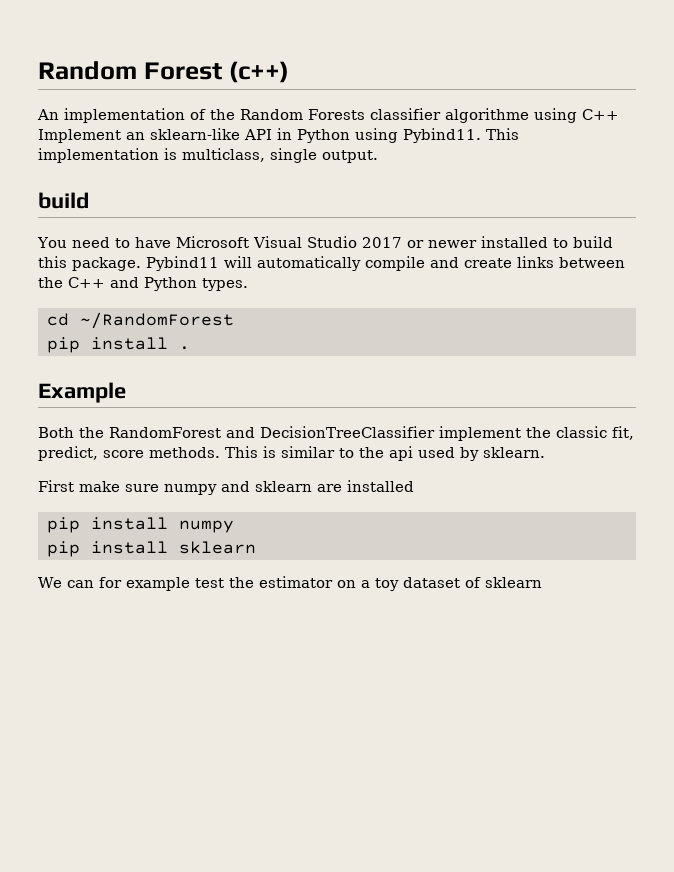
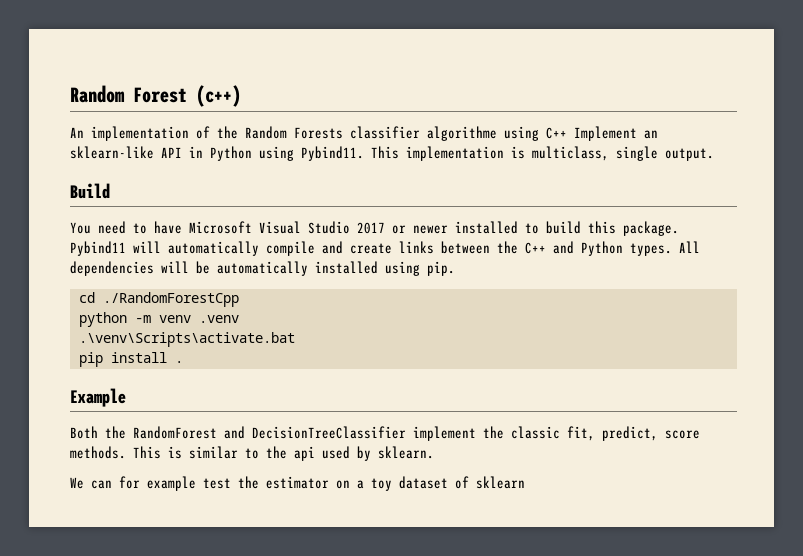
[38,192,89,209] build -> [70,183,110,199] Build
[46,312,234,329] // cd ~/RandomForest -> [679,241,700,253] [70,261,455,276] [78,292,239,307] [78,312,239,327] [78,332,295,347] All dependencies will be automatically installed using pip. // cd ./RandomForestCpp // python -m venv .venv // .\venv\Scripts\activate.bat
[38,480,414,495] [46,517,234,533] [46,541,256,557] // First make sure numpy and sklearn are installed // pip install numpy // pip install sklearn -> (434, 452) none

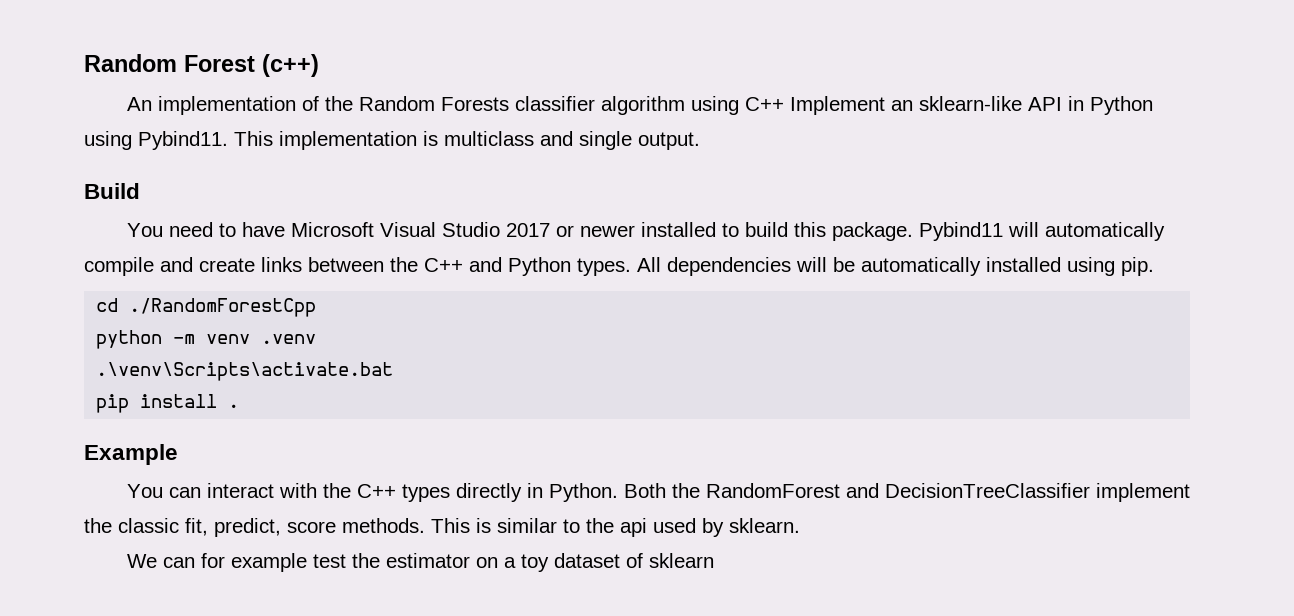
[427,126,497,141] algorithme -> [600,96,685,115] algorithm
[532,146,609,161] multiclass, -> [444,131,573,146] multiclass and
(126, 397) none -> [126,483,618,502] You can interact with the C++ types directly in Python.

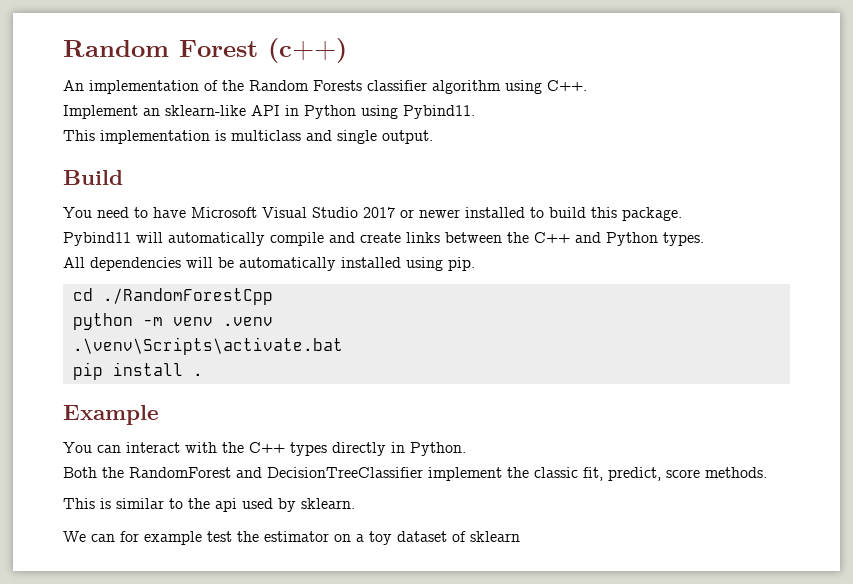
[744,97,784,111] C++ -> [547,80,587,91] C++. //
(228, 140) none -> (475, 112) //
(913, 231) none -> (682, 214) //
(631, 267) none -> (704, 239) //
(618, 492) none -> (466, 449) //
(425, 525) none -> (767, 472) //

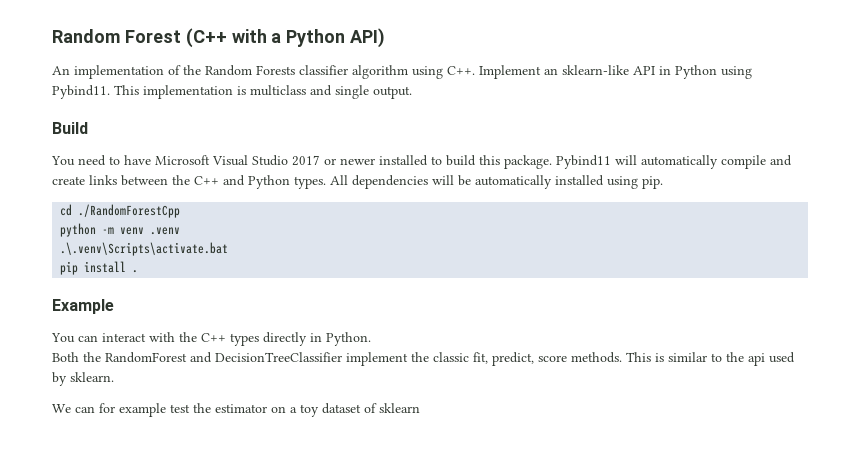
[268,38,347,63] (c++) -> [185,28,386,48] (C++ with a Python API)
(587, 85) // -> (475, 70) none
(475, 112) // -> (110, 92) none
(682, 214) // -> (552, 162) none
(704, 239) // -> (326, 182) none
[72,337,343,355] .\venv\Scripts\activate.bat -> [60,242,229,256] .\.venv\Scripts\activate.bat
(767, 472) // -> (622, 357) none

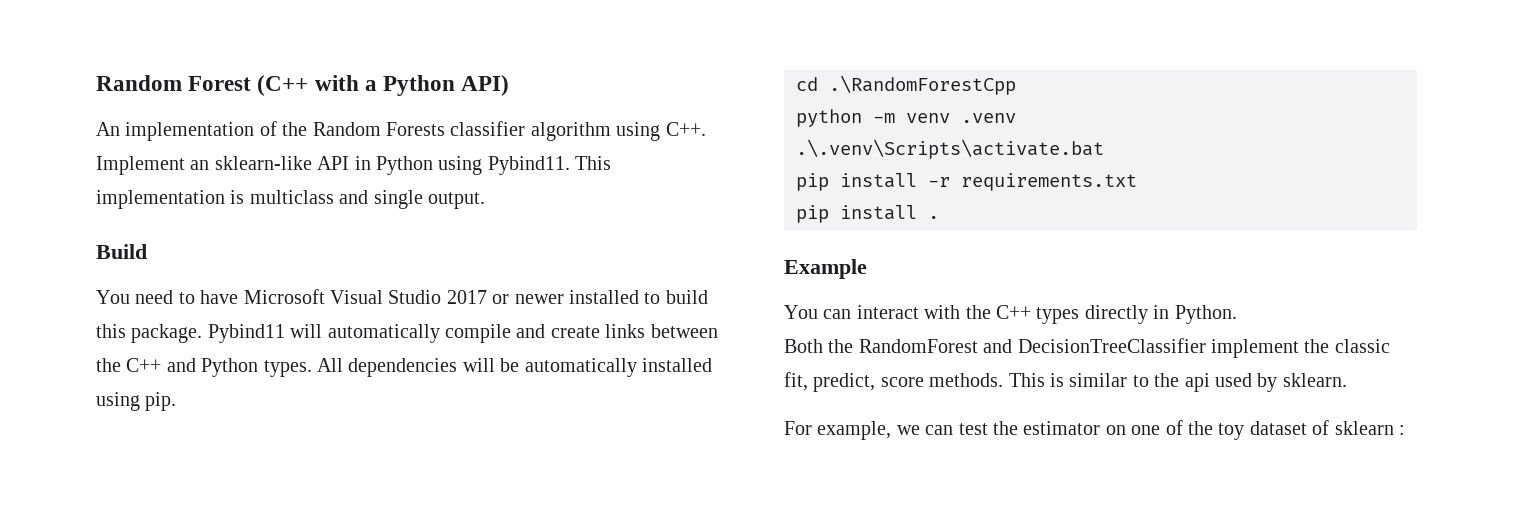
[78,204,181,218] ./RandomForestCpp -> [829,75,1016,95] .\RandomForestCpp
(229, 249) none -> [796,173,1137,191] // pip install -r requirements.txt
[52,403,166,417] We can for example -> [784,421,954,440] For example, we can
[290,407,297,413] a -> [1131,420,1213,435] one of the
(420, 408) none -> [1399,425,1405,435] :

